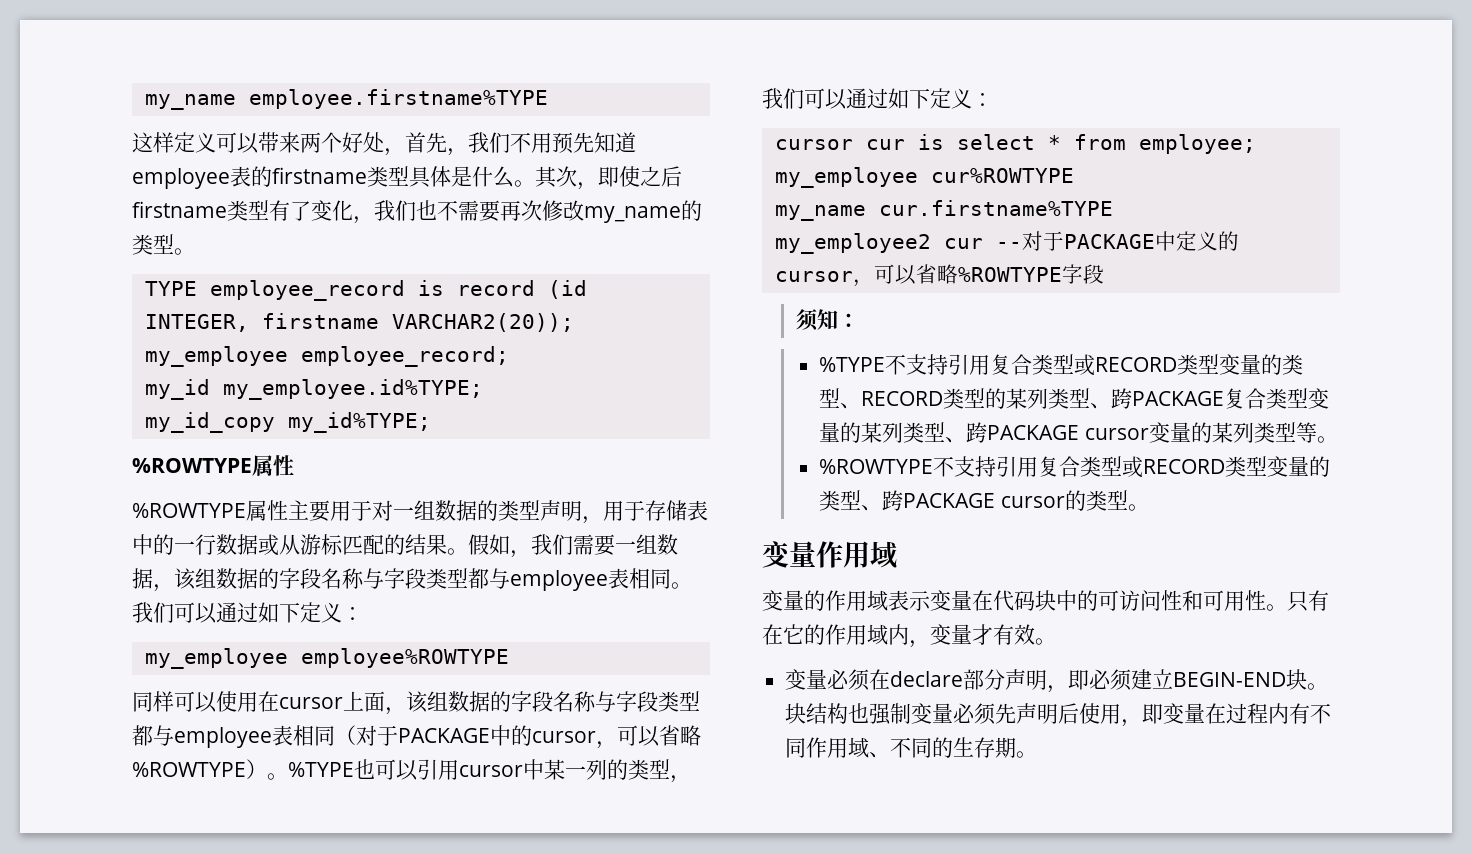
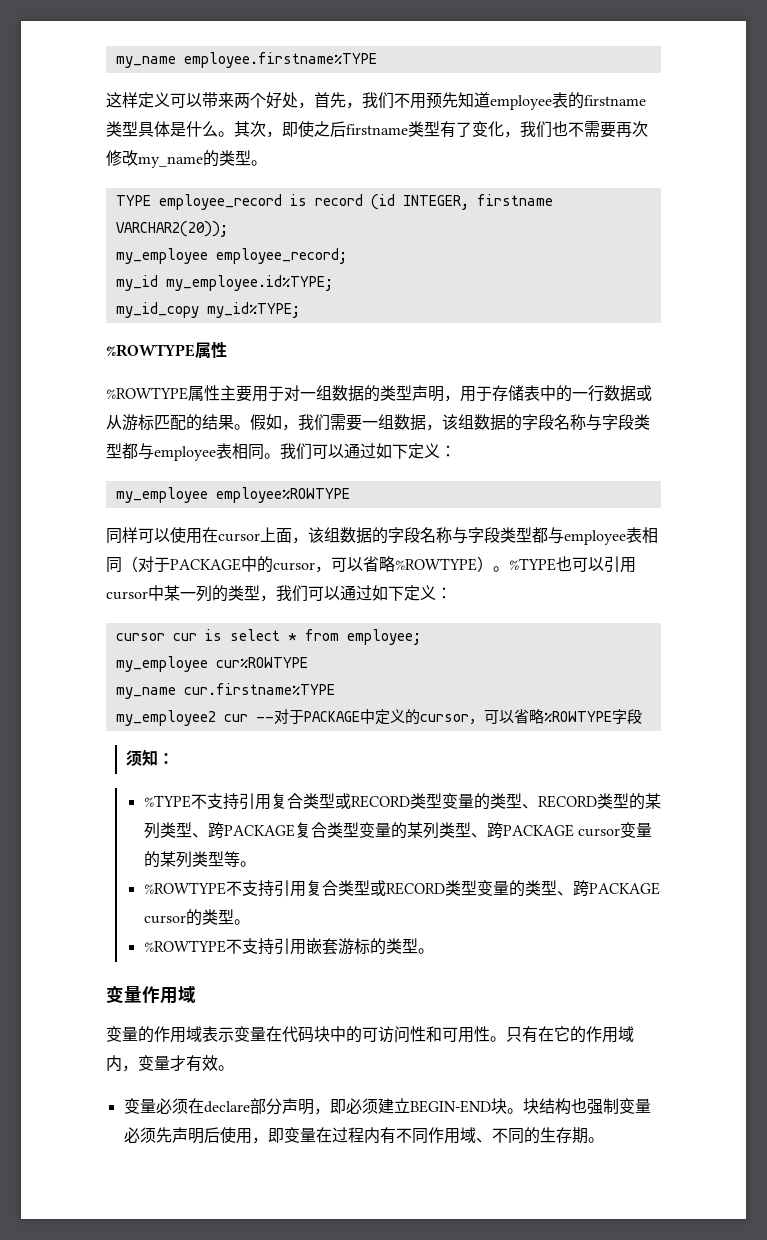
(1149, 507) none -> [143,938,434,955] // %ROWTYPE不支持引用嵌套游标的类型。

